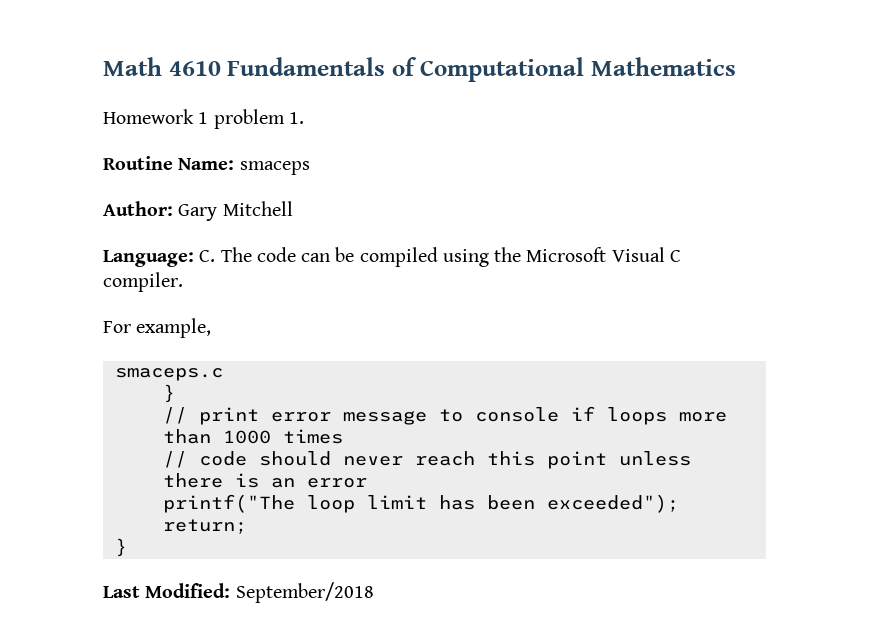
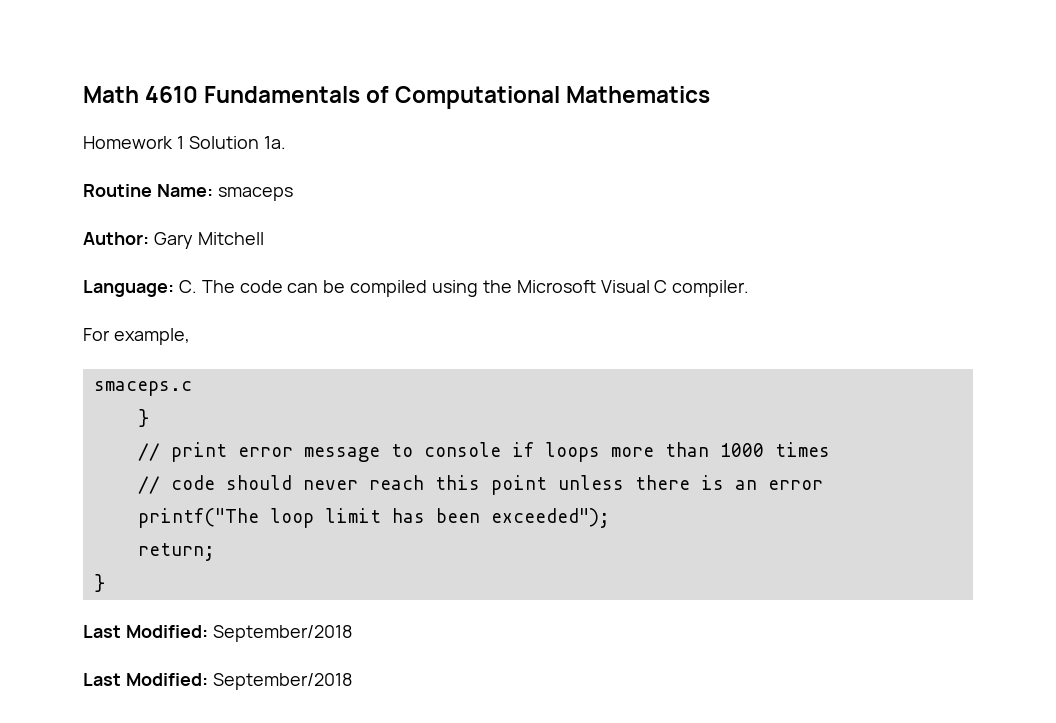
[213,109,304,129] problem 1. -> [188,136,286,149] Solution 1a.
(374, 592) none -> [83,673,352,690] // Last Modified: September/2018

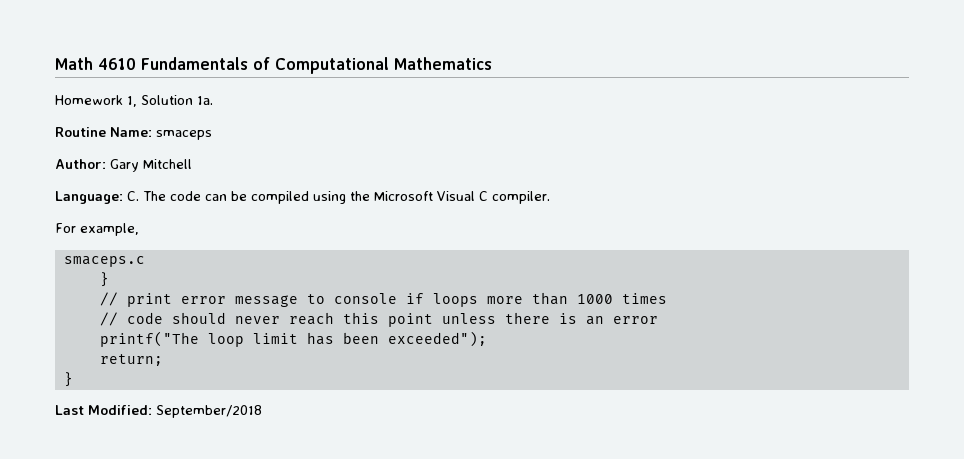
[176,136,184,149] 1 -> [127,96,137,107] 1,
[83,673,352,690] // Last Modified: September/2018 -> (262, 411) none

